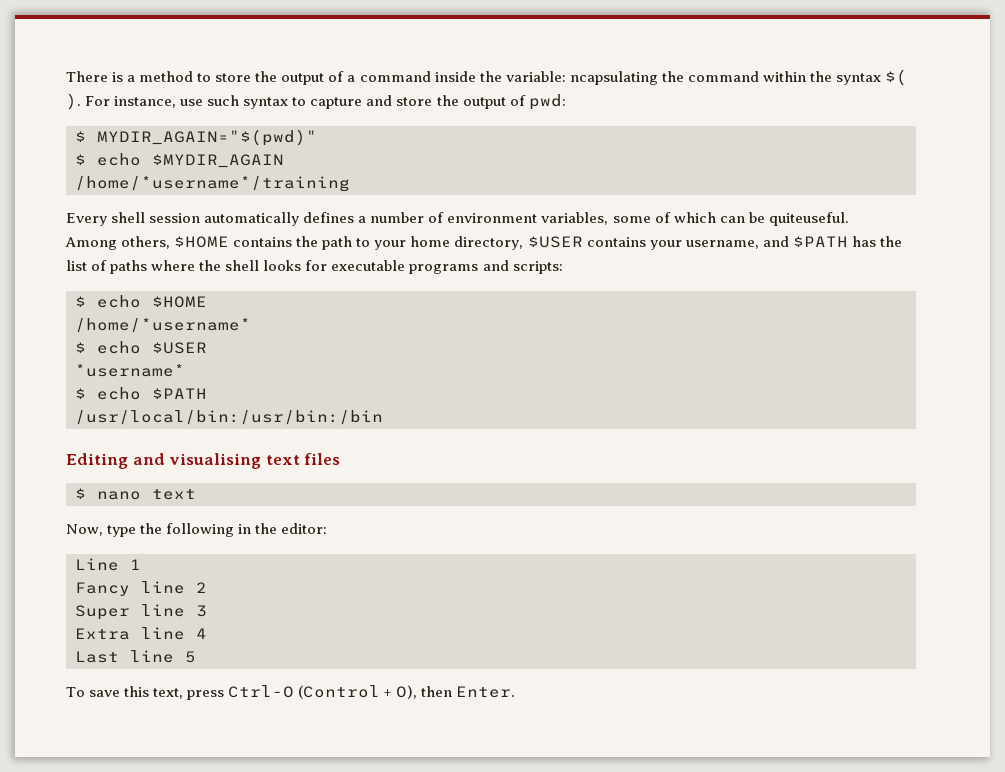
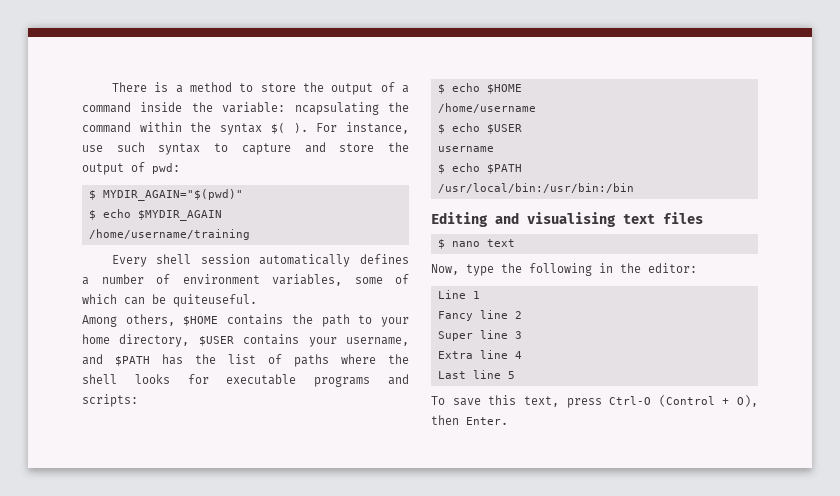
[75,176,350,192] /home/*username*/training -> [88,229,250,240] /home/username/training
[75,318,251,333] /home/*username* -> [437,103,536,113] /home/username
[75,364,185,377] *username* -> [437,146,494,152] username

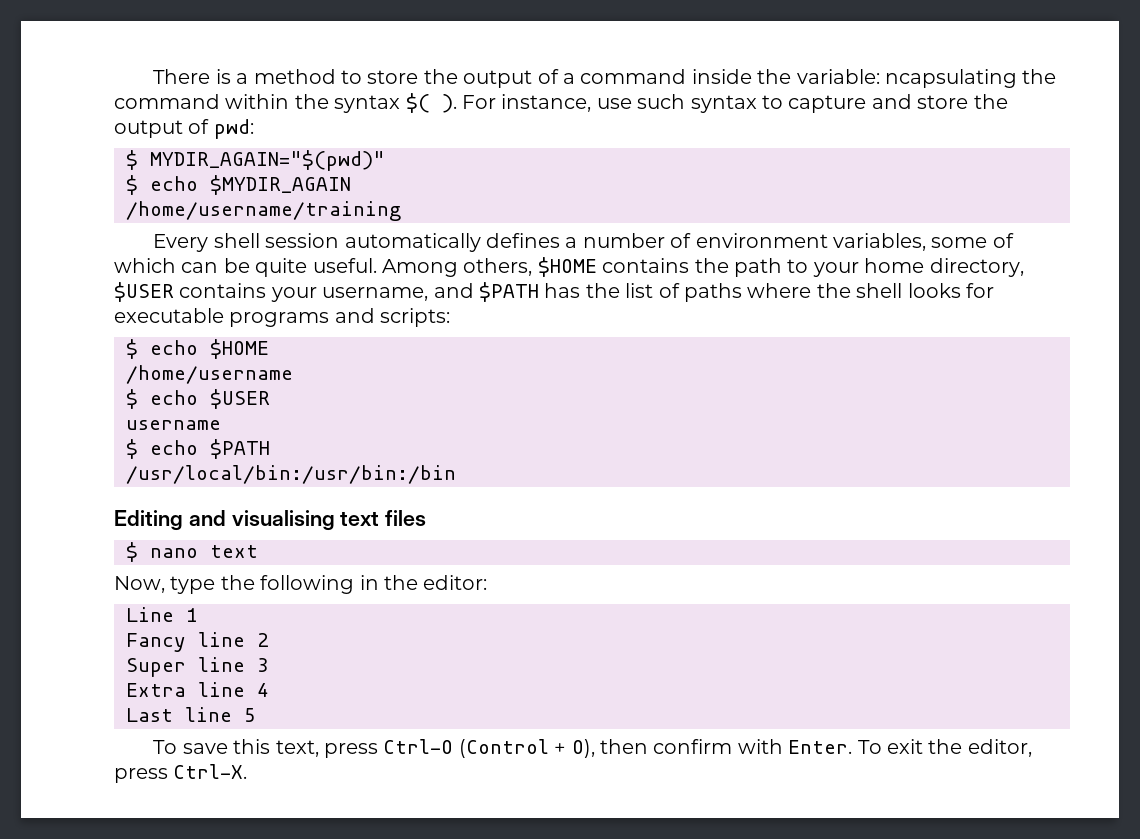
[173,294,257,307] quiteuseful. // -> [255,258,377,277] quite useful.
[466,417,508,425] Enter. -> [653,739,1032,757] [114,764,248,783] confirm with Enter. To exit the editor, press Ctrl-X.

